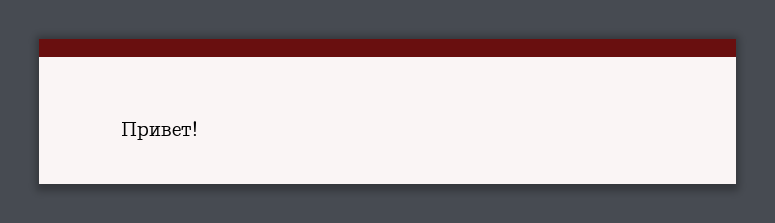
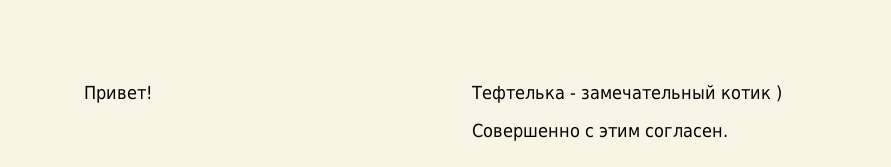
(198, 130) none -> [471,84,782,103] [472,123,728,141] // Тефтелька - замечательный котик ) // Совершенно с этим согласен.

